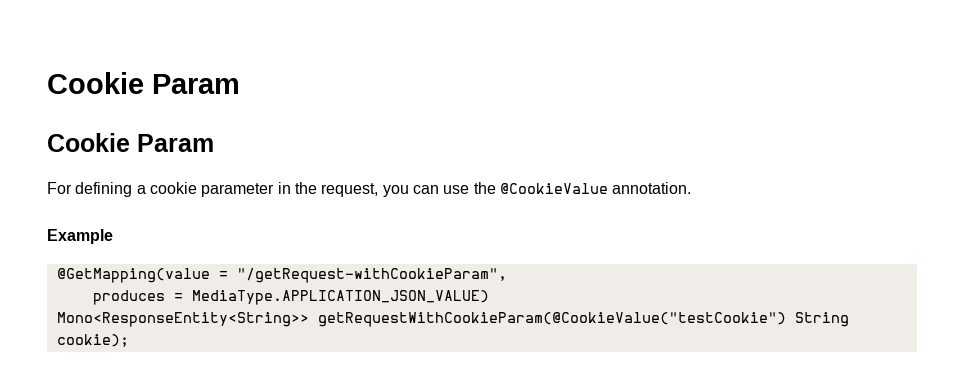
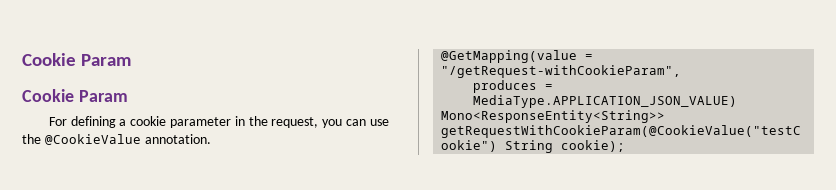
[47,229,113,244] // Example -> (211, 139) none

